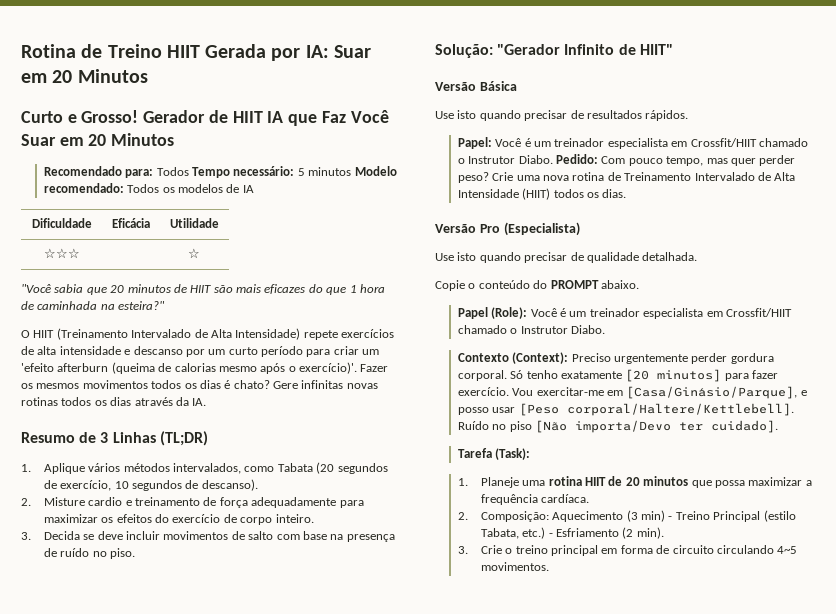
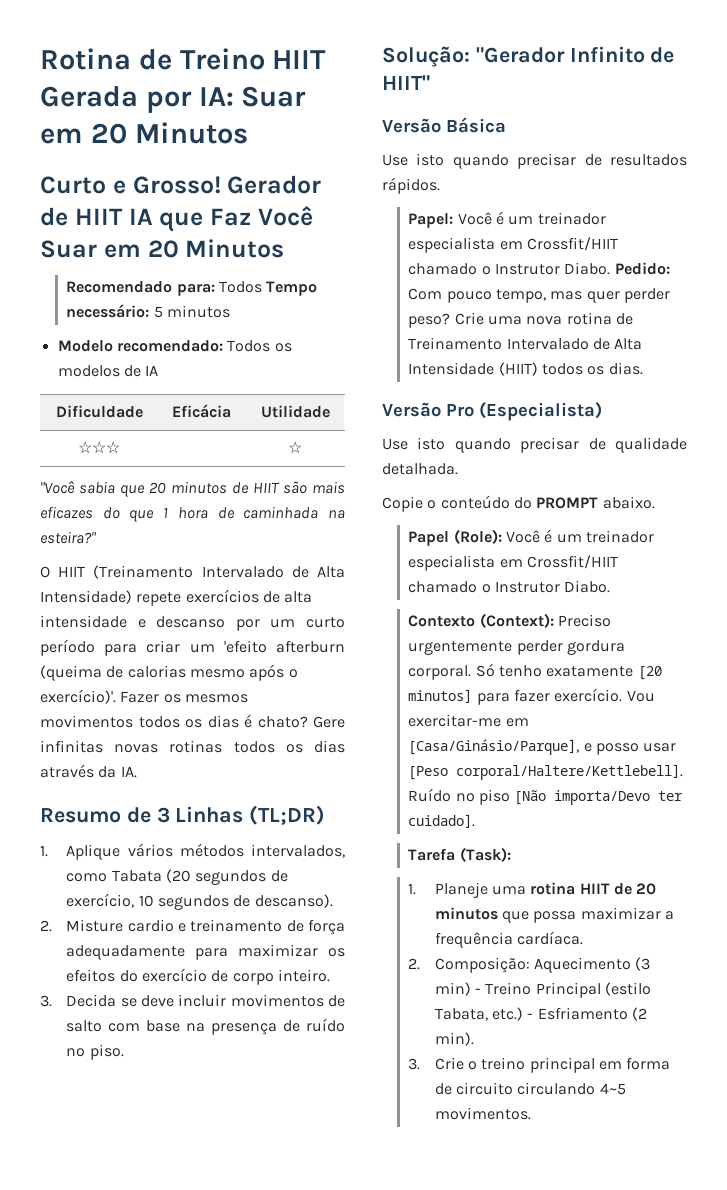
(352, 171) none -> (230, 311) //

